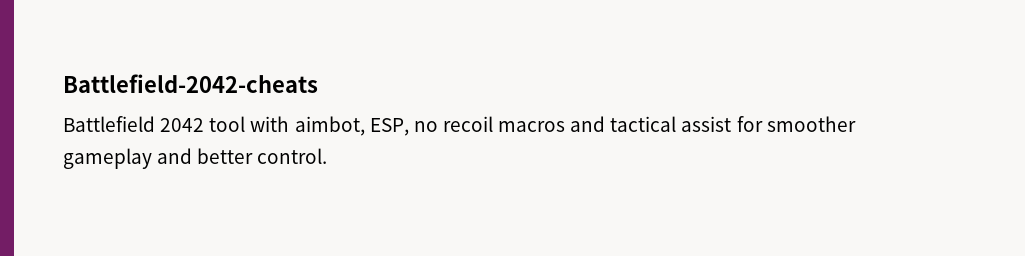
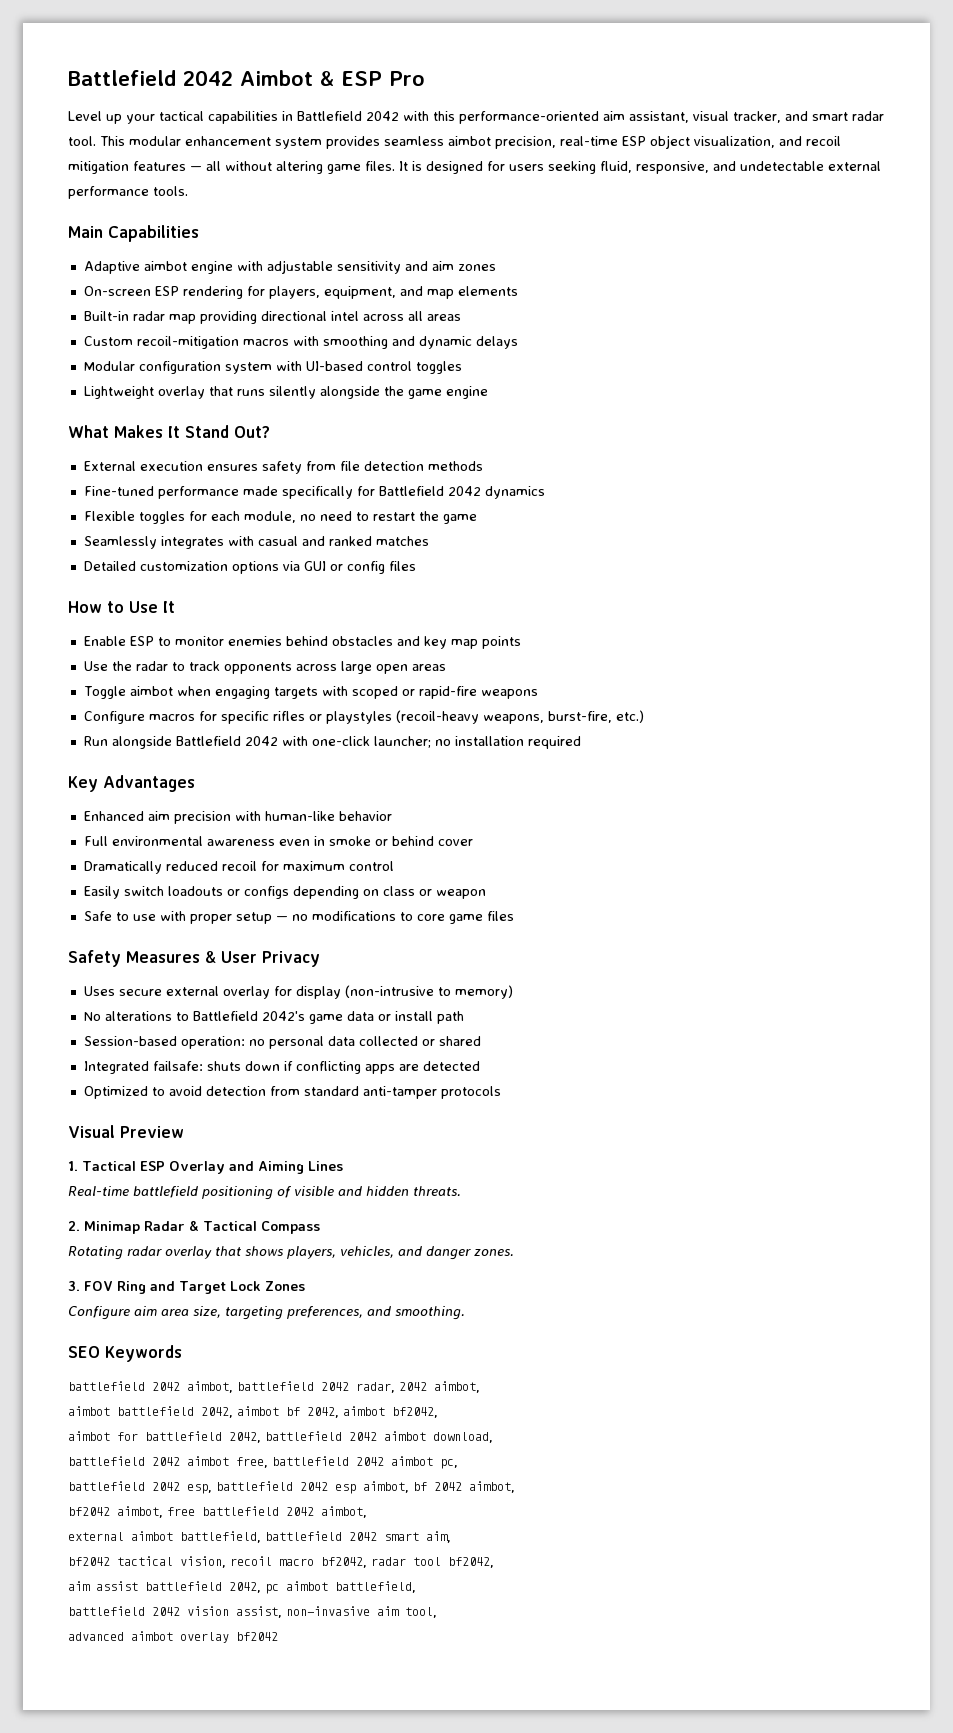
[63,74,318,93] [63,116,856,136] [63,148,328,169] Battlefield-2042-cheats // Battlefield 2042 tool with aimbot, ESP, no recoil macros and tactical assist for smoother gameplay and better control. -> [68,70,425,86] [68,111,884,124] [68,135,841,149] [68,161,881,174] [68,186,188,199] [68,225,199,242] [83,260,496,274] [83,286,518,299] [83,311,461,324] [83,336,518,349] [83,361,462,374] [83,386,488,399] [68,425,270,438] [83,461,483,474] [83,486,545,499] [83,511,477,524] [83,536,429,549] [83,561,416,574] [68,601,175,613] [83,636,521,649] [83,661,446,674] [83,686,538,699] [83,710,644,724] [83,736,581,749] [68,775,195,792] [83,811,392,824] [83,836,473,846] [83,861,394,874] [83,886,486,899] [83,911,514,924] [68,950,320,967] [83,985,513,999] [83,1011,464,1024] [83,1036,481,1049] [83,1061,480,1074] [83,1086,501,1099] [68,1125,184,1138] [68,1161,343,1174] [68,1186,461,1200] [68,1220,320,1234] [68,1246,514,1260] [68,1281,305,1294] [68,1306,465,1320] [68,1345,182,1362] [68,1381,480,1393] [68,1406,438,1418] [68,1431,493,1443] [68,1456,458,1469] [68,1481,515,1494] [68,1506,367,1518] [68,1531,451,1543] [68,1556,494,1568] [68,1581,416,1594] [68,1606,437,1618] [68,1631,278,1643] Battlefield 2042 Aimbot & ESP Pro // Level up your tactical capabilities in Battlefield 2042 with this performance-oriented aim assistant, visual tracker, and smart radar tool. This modular enhancement system provides seamless aimbot precision, real-time ESP object visualization, and recoil mitigation features — all without altering game files. It is designed for users seeking fluid, responsive, and undetectable external performance tools. // Main Capabilities // Adaptive aimbot engine with adjustable sensitivity and aim zones // On-screen ESP rendering for players, equipment, and map elements // Built-in radar map providing directional intel across all areas // Custom recoil-mitigation macros with smoothing and dynamic delays // Modular configuration system with UI-based control toggles // Lightweight overlay that runs silently alongside the game engine // What Makes It Stand Out? // External execution ensures safety from file detection methods // Fine-tuned performance made specifically for Battlefield 2042 dynamics // Flexible toggles for each module, no need to restart the game // Seamlessly integrates with casual and ranked matches // Detailed customization options via GUI or config files // How to Use It // Enable ESP to monitor enemies behind obstacles and key map points // Use the radar to track opponents across large open areas // Toggle aimbot when engaging targets with scoped or rapid-fire weapons // Configure macros for specific rifles or playstyles (recoil-heavy weapons, burst-fire, etc.) // Run alongside Battlefield 2042 with one-click launcher; no installation required // Key Advantages // Enhanced aim precision with human-like behavior // Full environmental awareness even in smoke or behind cover // Dramatically reduced recoil for maximum control // Easily switch loadouts or configs depending on class or weapon // Safe to use with proper setup — no modifications to core game files // Safety Measures & User Privacy // Uses secure external overlay for display (non-intrusive to memory) // No alterations to Battlefield 2042's game data or install path // Session-based operation: no personal data collected or shared // Integrated failsafe: shuts down if conflicting apps are detected // Optimized to avoid detection from standard anti-tamper protocols // Visual Preview // 1. Tactical ESP Overlay and Aiming Lines // Real-time battlefield positioning of visible and hidden threats. // 2. Minimap Radar & Tactical Compass // Rotating radar overlay that shows players, vehicles, and danger zones. // 3. FOV Ring and Target Lock Zones // Configure aim area size, targeting preferences, and smoothing. // SEO Keywords // battlefield 2042 aimbot, battlefield 2042 radar, 2042 aimbot, // aimbot battlefield 2042, aimbot bf 2042, aimbot bf2042, // aimbot for battlefield 2042, battlefield 2042 aimbot download, // battlefield 2042 aimbot free, battlefield 2042 aimbot pc, // battlefield 2042 esp, battlefield 2042 esp aimbot, bf 2042 aimbot, // bf2042 aimbot, free battlefield 2042 aimbot, // external aimbot battlefield, battlefield 2042 smart aim, // bf2042 tactical vision, recoil macro bf2042, radar tool bf2042, // aim assist battlefield 2042, pc aimbot battlefield, // battlefield 2042 vision assist, non-invasive aim tool, // advanced aimbot overlay bf2042

